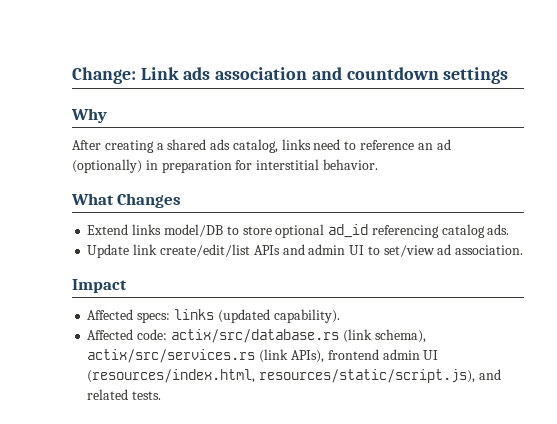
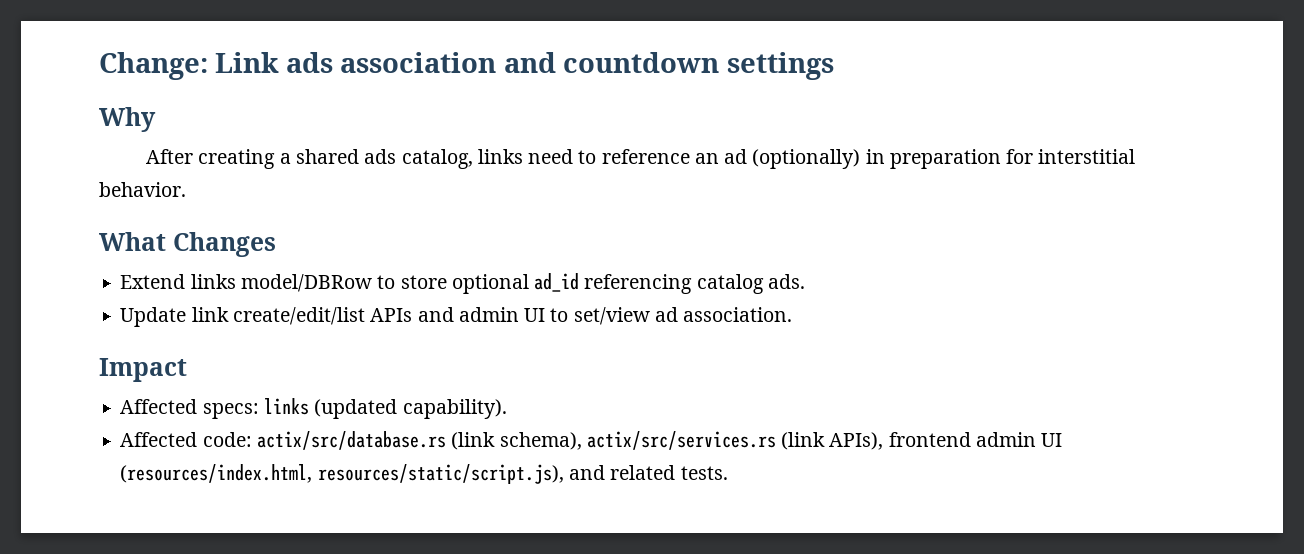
[163,224,223,237] model/DB -> [240,274,372,292] model/DBRow

